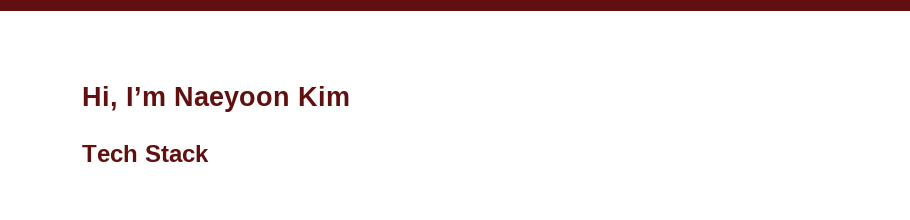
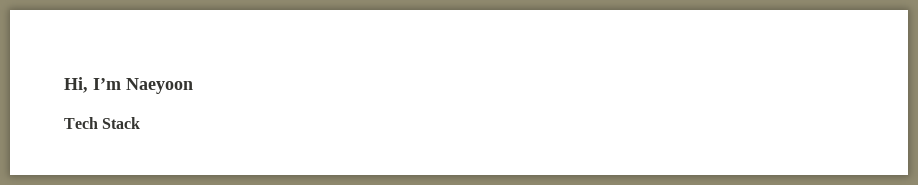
[298,86,350,106] Kim -> (193, 86) none

